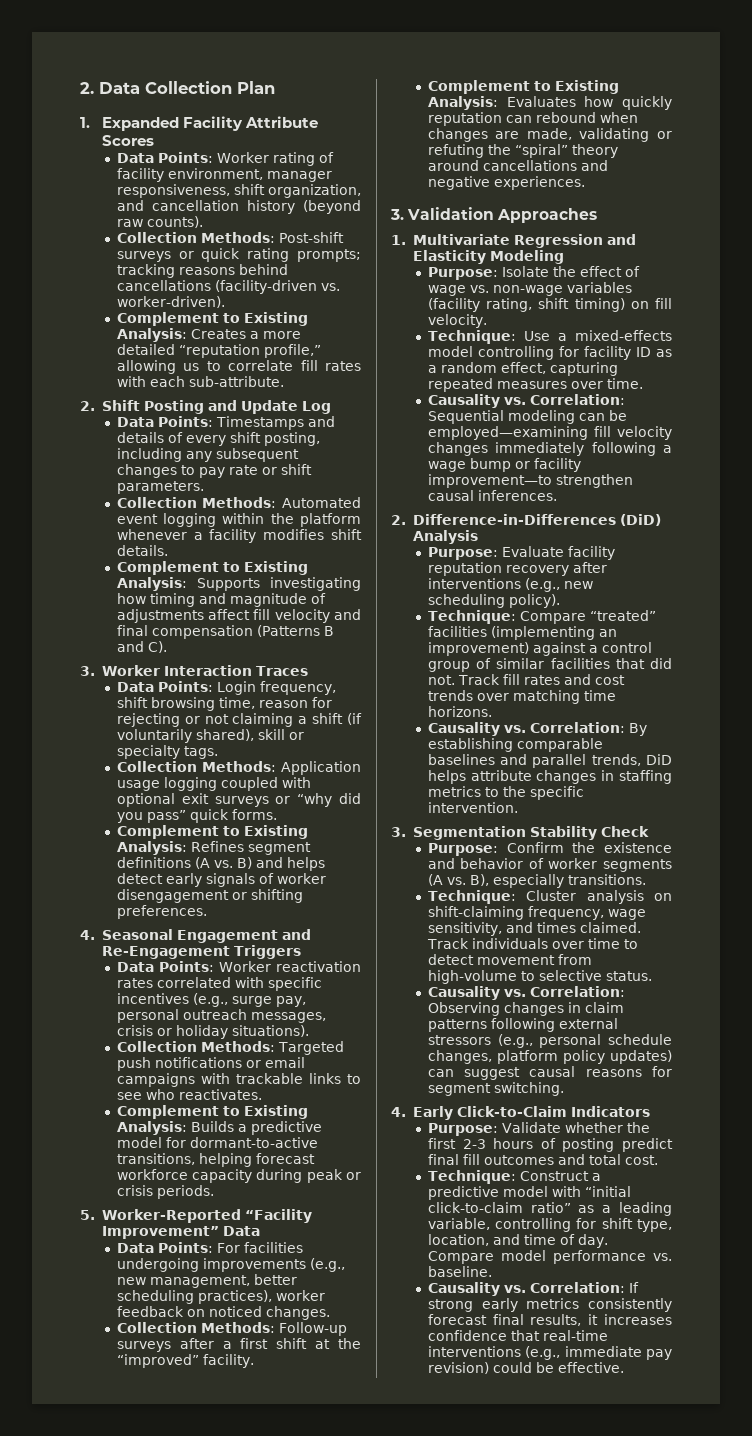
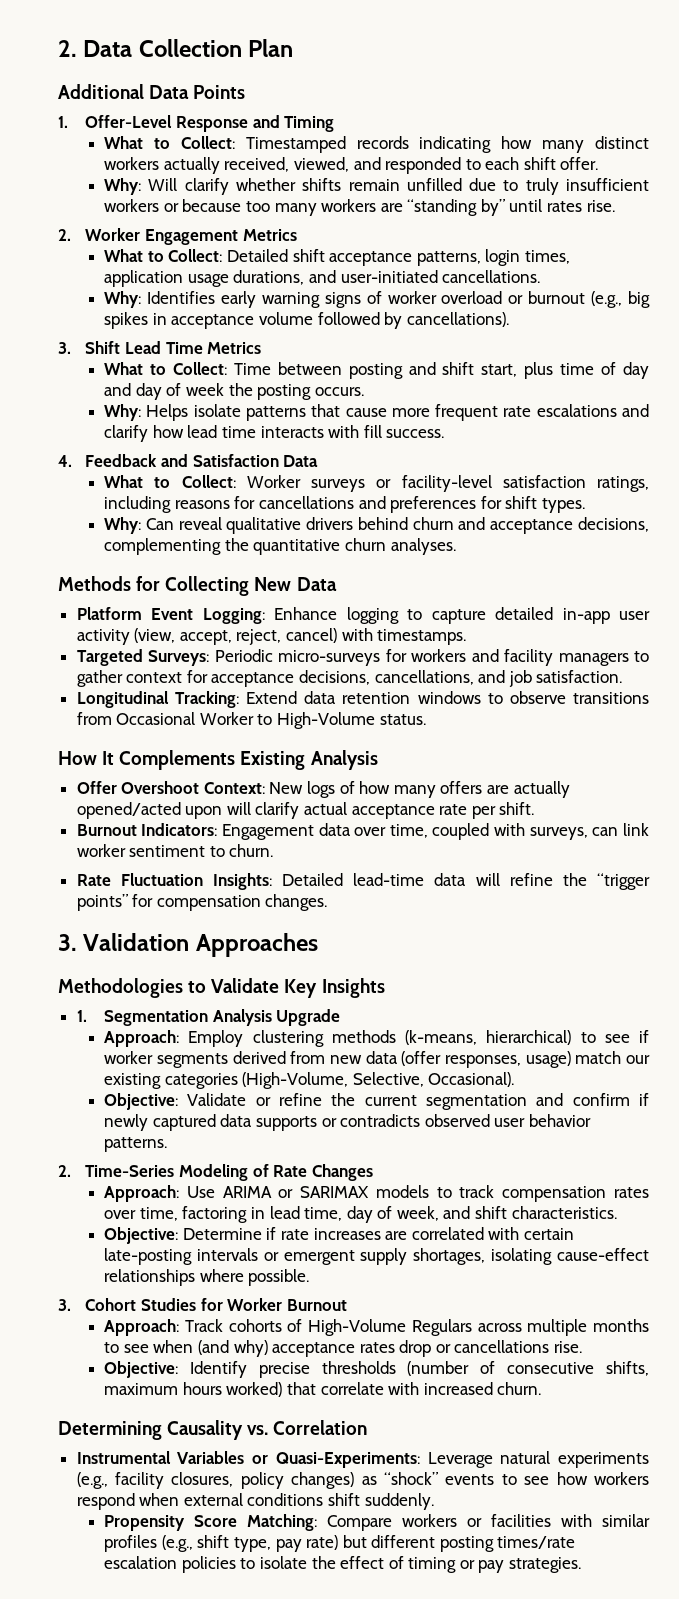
[80,116,319,131] [102,135,155,146] [116,152,334,166] [116,168,332,182] [116,184,361,198] [116,200,361,214] [116,216,203,228] [116,232,344,243] [116,248,361,262] [116,264,288,278] [116,280,340,294] [116,296,225,308] [116,312,308,326] [116,328,301,342] [116,344,321,358] [116,360,361,374] [116,376,284,387] [80,400,332,414] [116,416,335,430] [116,432,320,446] [116,448,299,462] [116,464,312,478] [116,481,204,494] [116,497,361,508] [116,513,361,527] [116,529,362,543] [116,545,168,556] [116,561,308,575] [116,577,361,591] [116,593,326,607] [116,609,361,623] [116,625,334,639] [116,641,167,653] [80,665,309,676] [116,681,336,695] [116,697,332,711] [116,713,362,727] [116,729,304,743] [116,745,218,759] [116,761,361,775] [116,777,311,791] [116,793,361,807] [116,809,277,823] [116,825,308,839] [116,841,311,855] [116,857,325,871] [116,873,326,887] [116,889,303,903] [116,905,207,919] [80,929,312,943] [102,945,302,959] [116,961,361,972] [116,977,322,991] [116,993,306,1007] [116,1009,326,1023] [116,1025,309,1039] [116,1041,344,1055] [116,1057,305,1071] [116,1073,361,1087] [116,1089,262,1100] [116,1105,308,1119] [116,1121,322,1135] [116,1137,318,1148] [116,1153,315,1167] [116,1169,361,1183] [116,1185,214,1199] [80,1209,313,1223] [102,1226,261,1239] [116,1242,303,1253] [116,1258,345,1272] [116,1274,297,1288] [116,1290,325,1304] [116,1306,330,1320] [116,1322,347,1336] [116,1338,361,1352] [116,1354,254,1368] [427,80,619,94] [427,96,672,110] [427,112,638,126] [427,128,672,142] [427,144,618,158] [427,160,608,171] [427,176,585,190] [390,207,598,223] [391,234,637,248] [413,250,565,264] [427,266,640,280] [427,282,632,296] [427,298,672,312] [427,314,487,328] [427,330,672,344] [427,346,672,360] [427,362,618,376] [427,378,643,392] [427,394,625,408] [427,410,627,424] [427,426,672,440] [427,442,672,456] [427,458,581,472] [427,474,633,488] [427,490,557,501] [391,514,662,526] [413,530,479,544] [427,546,615,560] [427,562,607,576] [427,578,593,592] [427,594,560,608] [427,610,656,624] [427,626,617,640] [427,642,652,656] [427,658,672,672] [427,674,625,685] [427,690,616,704] [427,706,492,717] [427,722,647,736] [427,738,603,752] [427,754,672,768] [427,770,672,784] [427,786,584,800] [427,802,518,813] [391,826,650,840] [427,842,672,856] [427,858,672,872] [427,874,646,888] [427,890,672,904] [427,906,646,920] [427,922,641,936] [426,938,638,949] [427,954,592,965] [427,970,652,984] [427,986,625,1000] [427,1002,624,1016] [427,1018,618,1032] [427,1034,672,1048] [427,1050,672,1064] [427,1066,672,1080] [427,1082,564,1096] [391,1106,651,1120] [427,1122,650,1136] [427,1138,673,1152] [427,1154,658,1165] [427,1170,601,1184] [427,1186,631,1200] [427,1202,672,1216] [427,1218,672,1232] [427,1234,608,1248] [427,1250,672,1264] [427,1266,492,1277] [427,1282,639,1296] [427,1298,672,1312] [427,1314,672,1326] [427,1330,608,1341] [427,1346,672,1360] [427,1362,624,1374] 1. Expanded Facility Attribute Scores // Data Points: Worker rating of facility environment, manager responsiveness, shift organization, and cancellation history (beyond raw counts). // Collection Methods: Post-shift surveys or quick rating prompts; tracking reasons behind cancellations (facility-driven vs. worker-driven). // Complement to Existing Analysis: Creates a more detailed “reputation profile,” allowing us to correlate fill rates with each sub-attribute. // 2. Shift Posting and Update Log // Data Points: Timestamps and details of every shift posting, including any subsequent changes to pay rate or shift parameters. // Collection Methods: Automated event logging within the platform whenever a facility modifies shift details. // Complement to Existing Analysis: Supports investigating how timing and magnitude of adjustments affect fill velocity and final compensation (Patterns B and C). // 3. Worker Interaction Traces // Data Points: Login frequency, shift browsing time, reason for rejecting or not claiming a shift (if voluntarily shared), skill or specialty tags. // Collection Methods: Application usage logging coupled with optional exit surveys or “why did you pass” quick forms. // Complement to Existing Analysis: Refines segment definitions (A vs. B) and helps detect early signals of worker disengagement or shifting preferences. // 4. Seasonal Engagement and Re-Engagement Triggers // Data Points: Worker reactivation rates correlated with specific incentives (e.g., surge pay, personal outreach messages, crisis or holiday situations). // Collection Methods: Targeted push notifications or email campaigns with trackable links to see who reactivates. // Complement to Existing Analysis: Builds a predictive model for dormant-to-active transitions, helping forecast workforce capacity during peak or crisis periods. // 5. Worker-Reported “Facility Improvement” Data // Data Points: For facilities undergoing improvements (e.g., new management, better scheduling practices), worker feedback on noticed changes. // Collection Methods: Follow-up surveys after a first shift at the “improved” facility. // Complement to Existing Analysis: Evaluates how quickly reputation can rebound when changes are made, validating or refuting the “spiral” theory around cancellations and negative experiences. // 3. Validation Approaches // 1. Multivariate Regression and Elasticity Modeling // Purpose: Isolate the effect of wage vs. non-wage variables (facility rating, shift timing) on fill velocity. // Technique: Use a mixed-effects model controlling for facility ID as a random effect, capturing repeated measures over time. // Causality vs. Correlation: Sequential modeling can be employed—examining fill velocity changes immediately following a wage bump or facility improvement—to strengthen causal inferences. // 2. Difference-in-Differences (DiD) Analysis // Purpose: Evaluate facility reputation recovery after interventions (e.g., new scheduling policy). // Technique: Compare “treated” facilities (implementing an improvement) against a control group of similar facilities that did not. Track fill rates and cost trends over matching time horizons. // Causality vs. Correlation: By establishing comparable baselines and parallel trends, DiD helps attribute changes in staffing metrics to the specific intervention. // 3. Segmentation Stability Check // Purpose: Confirm the existence and behavior of worker segments (A vs. B), especially transitions. // Technique: Cluster analysis on shift-claiming frequency, wage sensitivity, and times claimed. Track individuals over time to detect movement from high-volume to selective status. // Causality vs. Correlation: Observing changes in claim patterns following external stressors (e.g., personal schedule changes, platform policy updates) can suggest causal reasons for segment switching. // 4. Early Click-to-Claim Indicators // Purpose: Validate whether the first 2-3 hours of posting predict final fill outcomes and total cost. // Technique: Construct a predictive model with “initial click-to-claim ratio” as a leading variable, controlling for shift type, location, and time of day. Compare model performance vs. baseline. // Causality vs. Correlation: If strong early metrics consistently forecast final results, it increases confidence that real-time interventions (e.g., immediate pay revision) could be effective. -> [58,84,246,99] [58,115,335,132] [104,136,649,153] [104,157,599,174] [104,178,649,195] [104,199,615,216] [58,228,297,245] [104,249,570,266] [104,270,541,287] [104,291,650,308] [104,312,509,329] [58,341,262,354] [104,362,650,379] [104,383,364,400] [104,404,649,421] [104,425,445,442] [58,454,319,467] [104,475,649,492] [104,496,585,513] [104,517,649,534] [104,538,456,555] [58,576,337,596] [76,607,650,624] [76,628,467,645] [76,649,649,666] [76,670,623,687] [76,691,649,708] [76,712,426,729] [58,750,378,770] [76,781,570,798] [76,802,535,819] [76,823,649,840] [76,844,274,857] [76,873,650,890] [76,894,328,911] [58,933,318,957] [58,978,385,998] [76,1009,341,1026] [104,1030,649,1047] [104,1051,650,1068] [104,1072,515,1089] [104,1093,649,1110] [104,1114,591,1131] [104,1137,168,1152] [58,1164,373,1181] [104,1185,649,1202] [104,1206,617,1223] [104,1227,574,1244] [104,1248,649,1265] [104,1269,310,1286] [58,1298,347,1311] [104,1319,649,1336] [104,1340,583,1357] [104,1361,649,1378] [104,1382,542,1397] [58,1420,368,1440] [76,1451,649,1468] [76,1472,649,1489] [76,1493,434,1510] [104,1514,650,1531] [104,1535,576,1552] [104,1556,582,1573] Additional Data Points // 1. Offer-Level Response and Timing // What to Collect: Timestamped records indicating how many distinct workers actually received, viewed, and responded to each shift offer. // Why: Will clarify whether shifts remain unfilled due to truly insufficient workers or because too many workers are “standing by” until rates rise. // 2. Worker Engagement Metrics // What to Collect: Detailed shift acceptance patterns, login times, application usage durations, and user-initiated cancellations. // Why: Identifies early warning signs of worker overload or burnout (e.g., big spikes in acceptance volume followed by cancellations). // 3. Shift Lead Time Metrics // What to Collect: Time between posting and shift start, plus time of day and day of week the posting occurs. // Why: Helps isolate patterns that cause more frequent rate escalations and clarify how lead time interacts with fill success. // 4. Feedback and Satisfaction Data // What to Collect: Worker surveys or facility-level satisfaction ratings, including reasons for cancellations and preferences for shift types. // Why: Can reveal qualitative drivers behind churn and acceptance decisions, complementing the quantitative churn analyses. // Methods for Collecting New Data // Platform Event Logging: Enhance logging to capture detailed in-app user activity (view, accept, reject, cancel) with timestamps. // Targeted Surveys: Periodic micro-surveys for workers and facility managers to gather context for acceptance decisions, cancellations, and job satisfaction. // Longitudinal Tracking: Extend data retention windows to observe transitions from Occasional Worker to High-Volume status. // How It Complements Existing Analysis // Offer Overshoot Context: New logs of how many offers are actually opened/acted upon will clarify actual acceptance rate per shift. // Burnout Indicators: Engagement data over time, coupled with surveys, can link worker sentiment to churn. // Rate Fluctuation Insights: Detailed lead-time data will refine the “trigger points” for compensation changes. // 3. Validation Approaches // Methodologies to Validate Key Insights // 1. Segmentation Analysis Upgrade // Approach: Employ clustering methods (k-means, hierarchical) to see if worker segments derived from new data (offer responses, usage) match our existing categories (High-Volume, Selective, Occasional). // Objective: Validate or refine the current segmentation and confirm if newly captured data supports or contradicts observed user behavior patterns. // 2. Time-Series Modeling of Rate Changes // Approach: Use ARIMA or SARIMAX models to track compensation rates over time, factoring in lead time, day of week, and shift characteristics. // Objective: Determine if rate increases are correlated with certain late-posting intervals or emergent supply shortages, isolating cause-effect relationships where possible. // 3. Cohort Studies for Worker Burnout // Approach: Track cohorts of High-Volume Regulars across multiple months to see when (and why) acceptance rates drop or cancellations rise. // Objective: Identify precise thresholds (number of consecutive shifts, maximum hours worked) that correlate with increased churn. // Determining Causality vs. Correlation // Instrumental Variables or Quasi-Experiments: Leverage natural experiments (e.g., facility closures, policy changes) as “shock” events to see how workers respond when external conditions shift suddenly. // Propensity Score Matching: Compare workers or facilities with similar profiles (e.g., shift type, pay rate) but different posting times/rate escalation policies to isolate the effect of timing or pay strategies.

